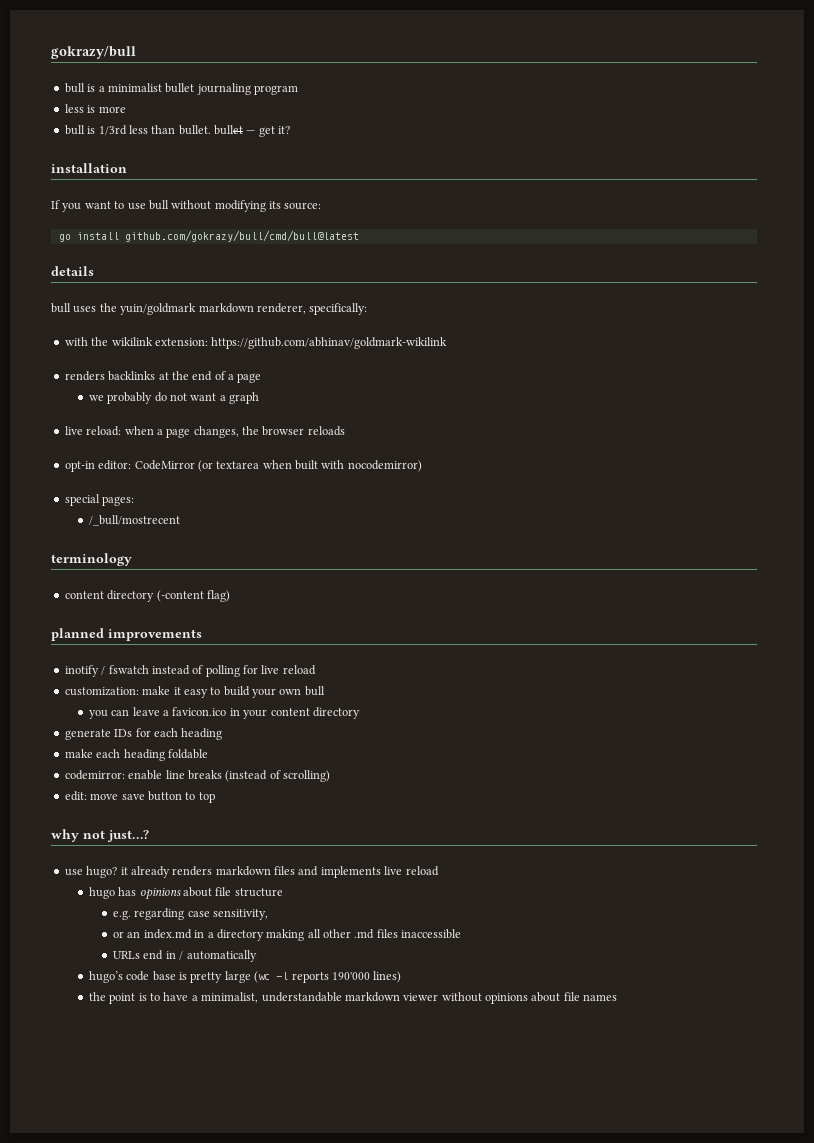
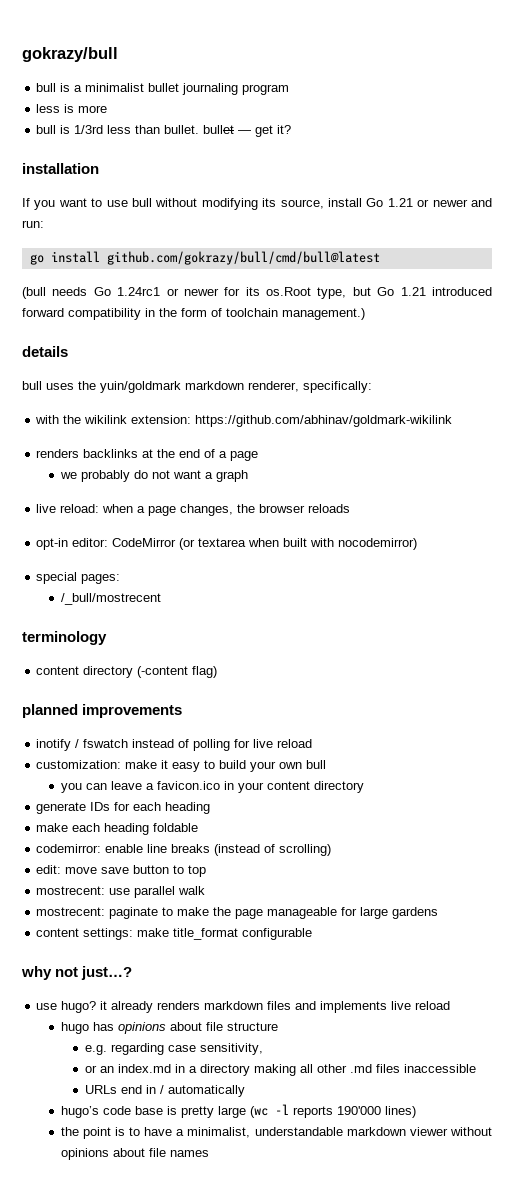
[284,202,322,210] [58,230,359,242] source: // go install github.com/gokrazy/bull/cmd/bull@latest -> [280,198,492,209] [22,220,44,228] [29,251,380,265] [22,287,492,299] [22,308,365,320] source, install Go 1.21 or newer and run: // go install github.com/gokrazy/bull/cmd/bull@latest // (bull needs Go 1.24rc1 or newer for its os.Root type, but Go 1.21 introduced forward compatibility in the form of toolchain management.)
(215, 797) none -> [36,886,206,898] [36,907,439,919] [36,928,313,940] // mostrecent: use parallel walk // mostrecent: paginate to make the page manageable for large gardens // content settings: make title_format configurable

